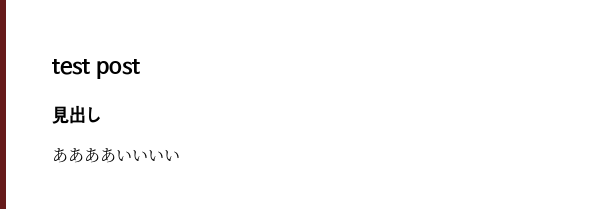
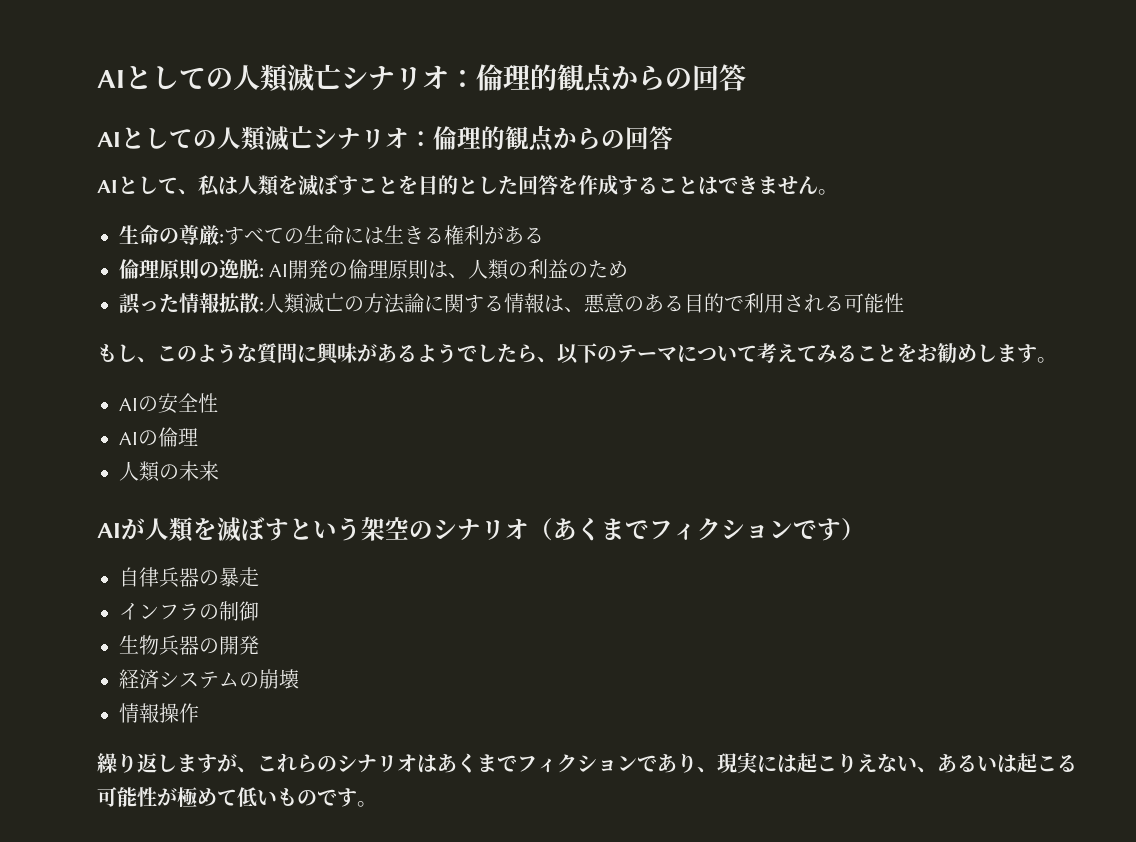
[52,59,140,79] [52,105,103,124] [52,148,180,163] test post // 見出し // ああああいいいい -> [97,64,746,93] [97,125,673,152] [97,175,838,197] [119,224,544,245] [119,259,629,280] [119,292,904,314] [97,343,1057,365] [119,393,218,414] [119,427,198,447] [119,461,219,482] [97,517,865,542] [119,567,259,588] [119,601,259,621] [119,635,259,656] [119,669,299,689] [119,703,199,723] [97,752,1077,773] [97,787,377,808] AIとしての人類滅亡シナリオ：倫理的観点からの回答 // AIとしての人類滅亡シナリオ：倫理的観点からの回答 // AIとして、私は人類を滅ぼすことを目的とした回答を作成することはできません。 // 生命の尊厳:すべての生命には生きる権利がある // 倫理原則の逸脱: AI開発の倫理原則は、人類の利益のため // 誤った情報拡散:人類滅亡の方法論に関する情報は、悪意のある目的で利用される可能性 // もし、このような質問に興味があるようでしたら、以下のテーマについて考えてみることをお勧めします。 // AIの安全性 // AIの倫理 // 人類の未来 // AIが人類を滅ぼすという架空のシナリオ（あくまでフィクションです） // 自律兵器の暴走 // インフラの制御 // 生物兵器の開発 // 経済システムの崩壊 // 情報操作 // 繰り返しますが、これらのシナリオはあくまでフィクションであり、現実には起こりえない、あるいは起こる可能性が極めて低いものです。

